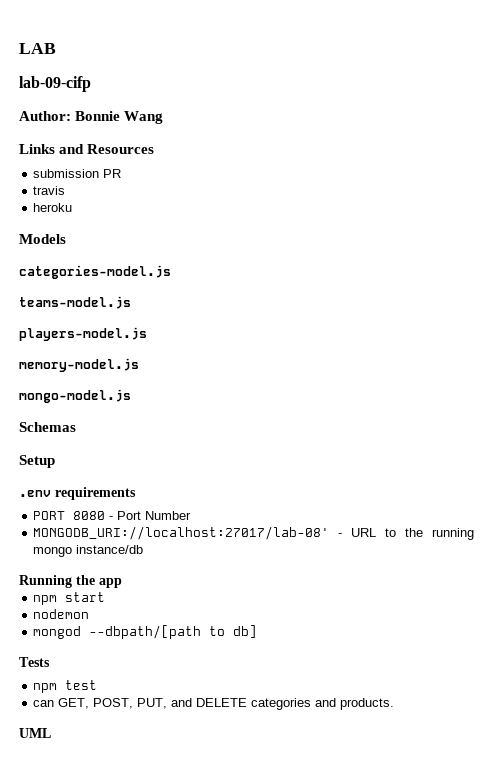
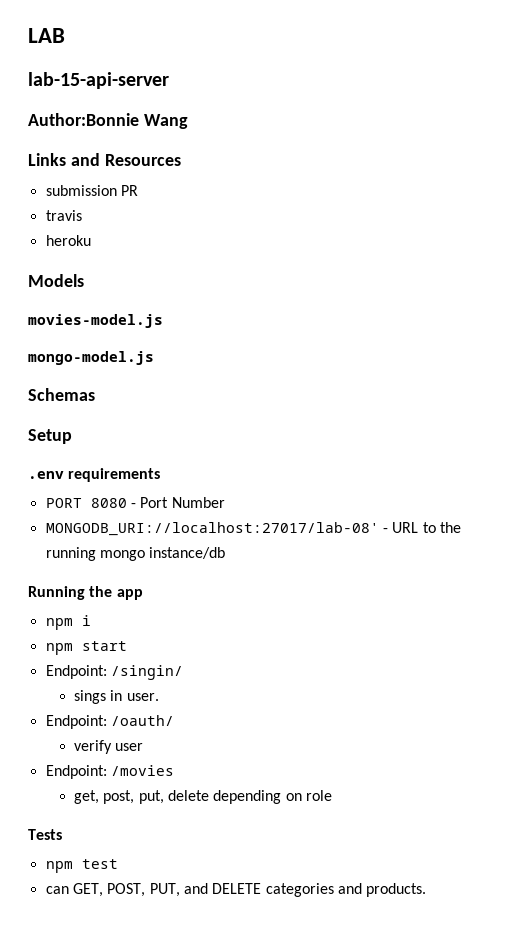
[19,76,91,92] [19,111,121,121] lab-09-cifp // Author: Bonnie -> [28,72,169,89] [28,113,139,126] lab-15-api-server // Author:Bonnie
[19,265,171,279] [19,296,131,309] [19,327,147,341] [19,358,139,372] categories-model.js // teams-model.js // players-model.js // memory-model.js -> [28,314,163,328] movies-model.js
(122, 583) none -> [45,615,91,630] // npm i
[33,609,90,619] [33,625,258,639] nodemon // mongod --dbpath/[path to db] -> [45,665,183,680] [73,690,159,704] [45,715,174,729] [73,740,144,754] [45,765,174,779] [73,790,332,804] Endpoint: /singin/ // sings in user. // Endpoint: /oauth/ // verify user // Endpoint: /movies // get, post, put, delete depending on role
[19,728,51,738] // UML -> (427, 890) none

